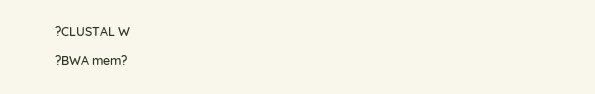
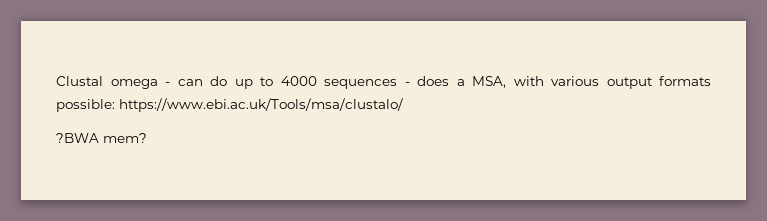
[55,26,131,36] ?CLUSTAL W -> [56,76,711,89] [56,98,403,112] Clustal omega - can do up to 4000 sequences - does a MSA, with various output formats possible: https://www.ebi.ac.uk/Tools/msa/clustalo/

